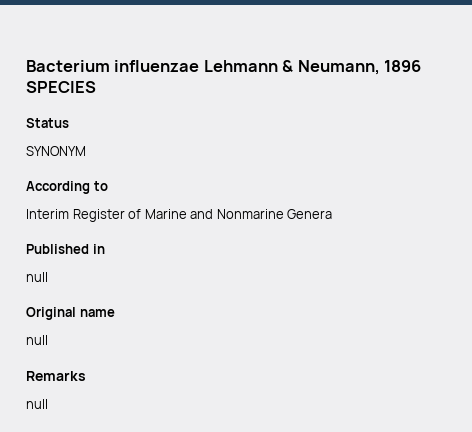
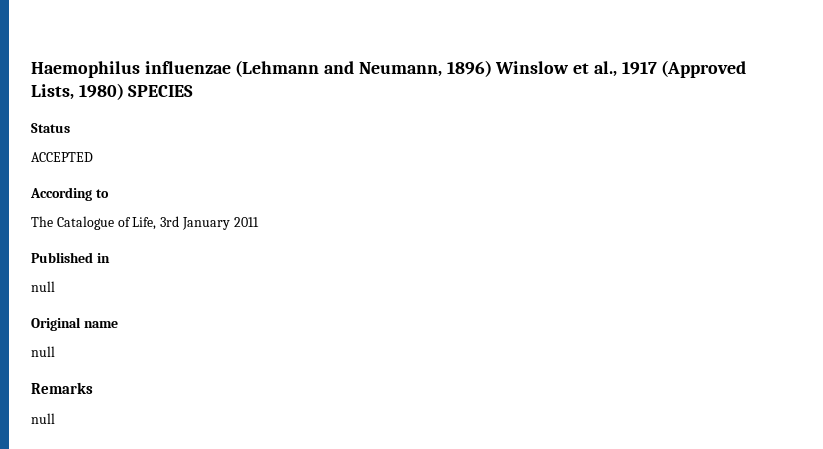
[26,60,422,75] Bacterium influenzae Lehmann & Neumann, 1896 -> [31,60,747,78] [31,83,124,100] Haemophilus influenzae (Lehmann and Neumann, 1896) Winslow et al., 1917 (Approved Lists, 1980)
[26,146,86,156] SYNONYM -> [31,152,93,162] ACCEPTED
[26,209,333,222] Interim Register of Marine and Nonmarine Genera -> [31,216,259,230] The Catalogue of Life, 3rd January 2011

